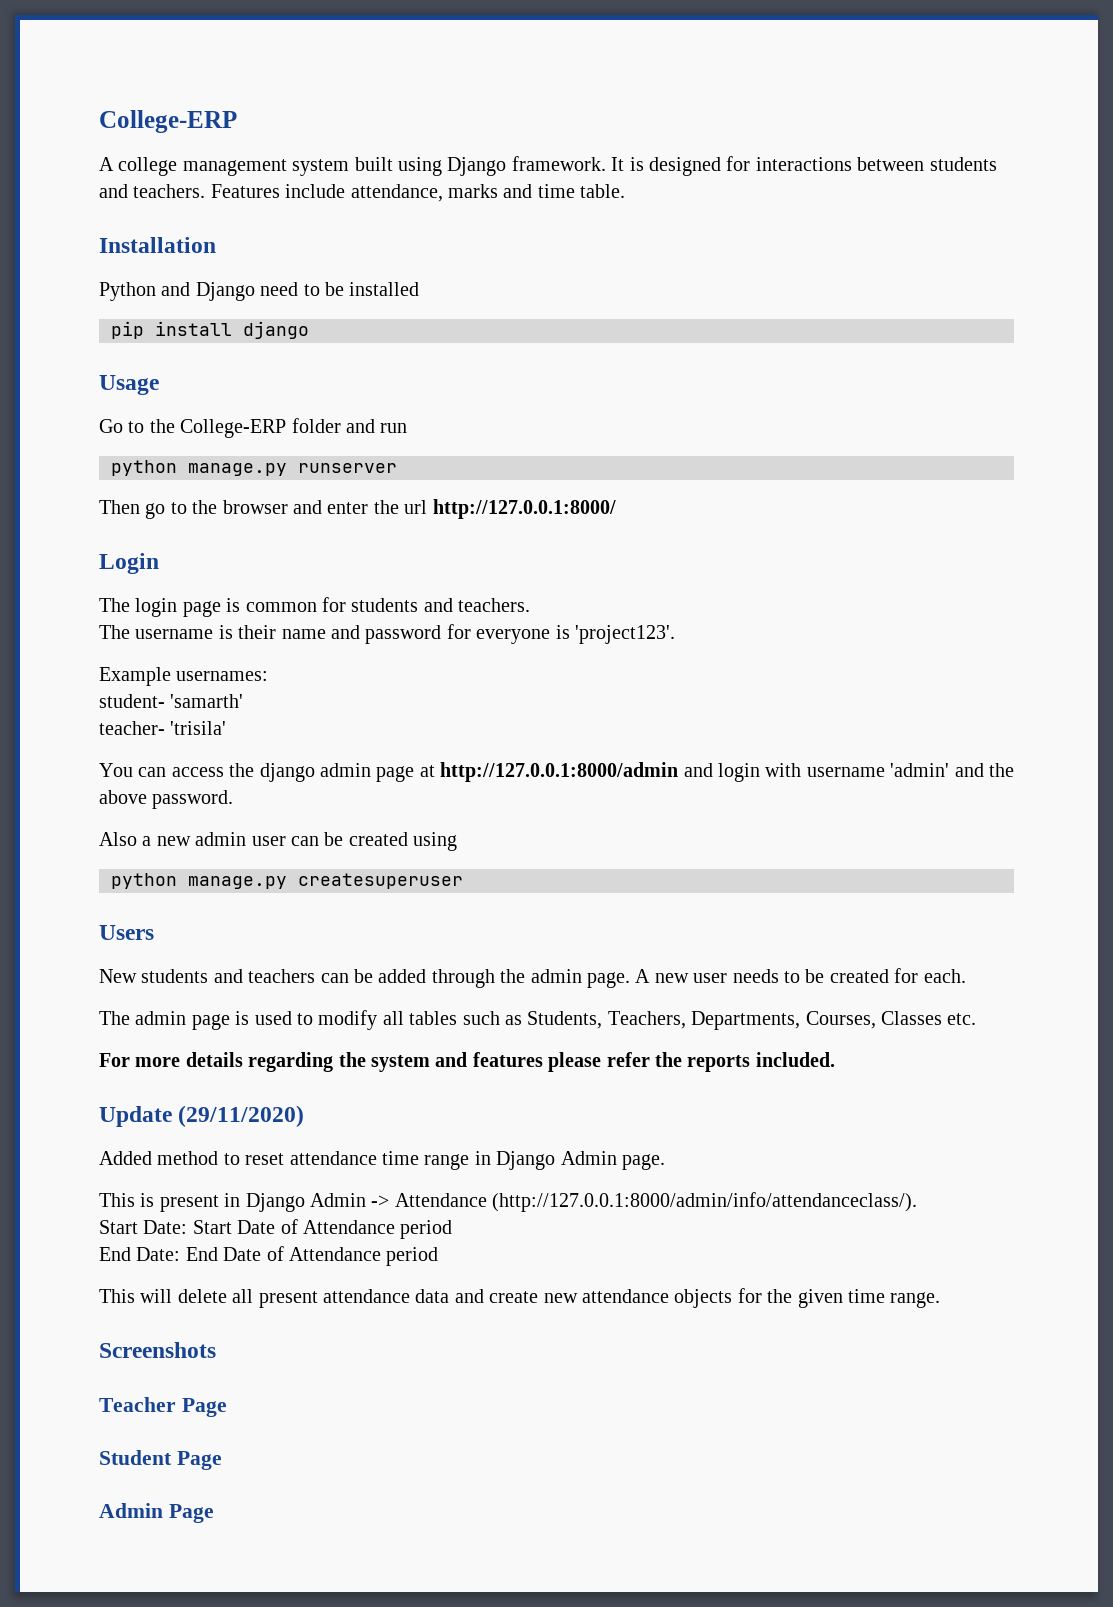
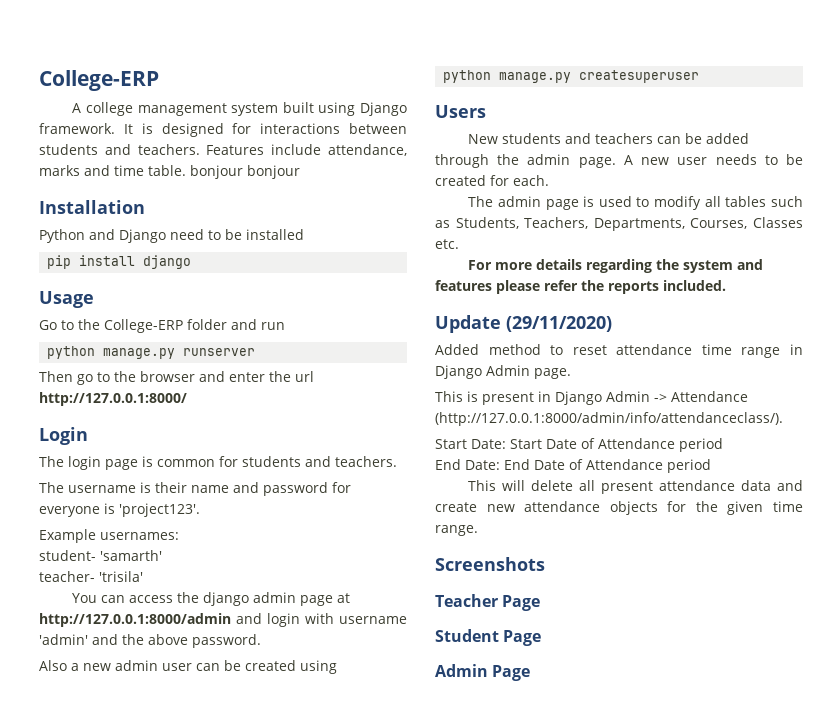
(626, 191) none -> [190,165,300,179] bonjour bonjour

